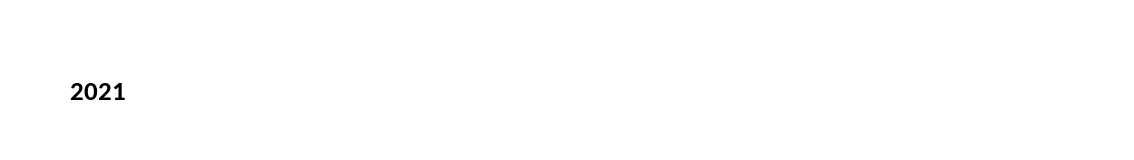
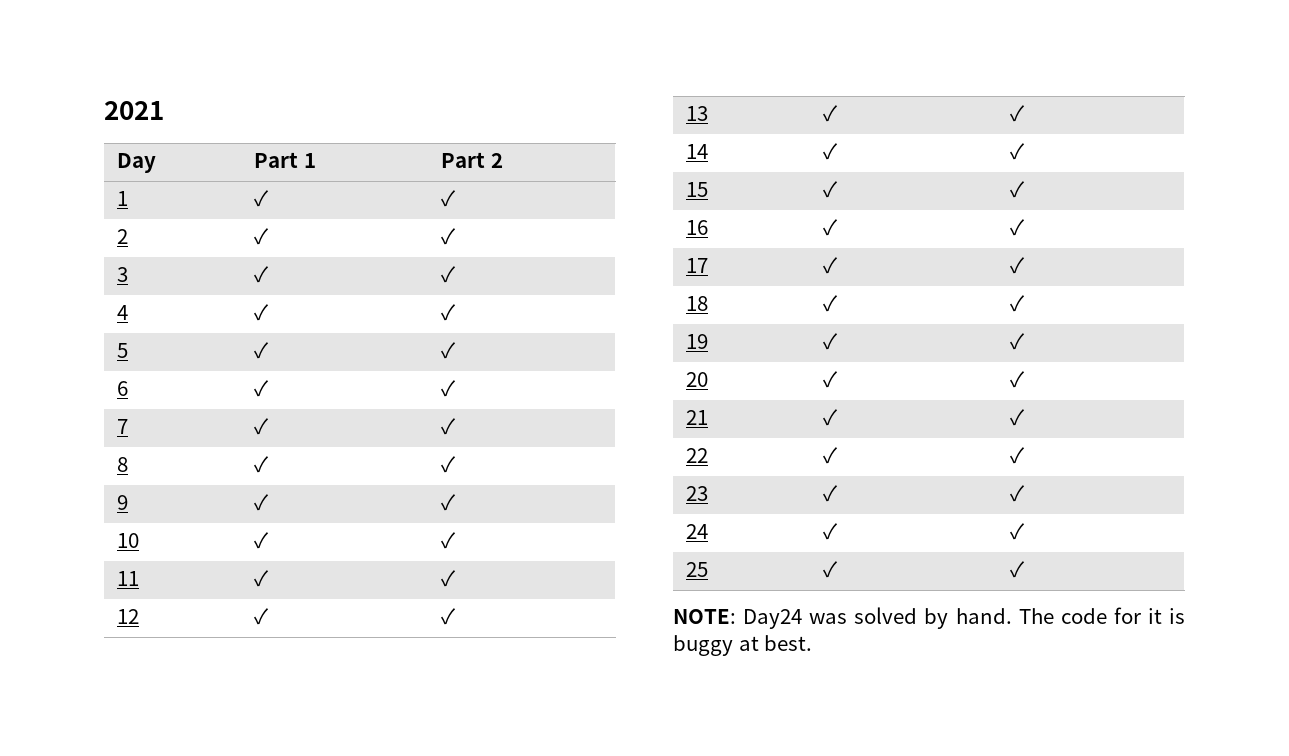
(126, 91) none -> [117,153,157,173] [254,152,316,168] [441,152,503,168] [117,191,129,206] [254,190,270,207] [441,190,457,207] [117,229,129,244] [254,228,270,245] [441,228,457,245] [117,267,129,282] [254,266,270,283] [441,266,457,283] [117,305,129,320] [254,304,270,321] [441,304,457,321] [117,343,129,358] [254,342,270,359] [441,342,457,359] [117,381,129,396] [254,380,270,397] [441,380,457,397] [117,419,129,434] [254,418,270,435] [441,418,457,435] [117,457,129,472] [254,456,270,473] [441,456,457,473] [117,495,129,510] [254,494,270,511] [441,494,457,511] [117,533,140,548] [254,532,270,549] [441,532,457,549] [117,571,140,586] [254,570,270,587] [441,570,457,587] [117,609,140,624] [254,608,270,625] [441,608,457,625] [686,106,709,121] [823,105,839,122] [1010,105,1026,122] [686,144,709,159] [823,143,839,160] [1010,143,1026,160] [686,182,709,197] [823,181,839,198] [1010,181,1026,198] [686,220,709,235] [823,219,839,236] [1010,219,1026,236] [686,258,709,273] [823,257,839,274] [1010,257,1026,274] [686,296,709,311] [823,295,839,312] [1010,295,1026,312] [686,334,709,349] [823,333,839,350] [1010,333,1026,350] [686,372,709,387] [823,371,839,388] [1010,371,1026,388] [686,410,709,425] [823,409,839,426] [1010,409,1026,426] [686,448,709,463] [823,447,839,464] [1010,447,1026,464] [686,486,709,501] [823,485,839,502] [1010,485,1026,502] [686,524,709,539] [823,523,839,540] [1010,523,1026,540] [686,562,709,577] [823,561,839,578] [1010,561,1026,578] [673,607,1185,629] [673,635,813,656] // Day | Part 1 | Part 2 // 1 | ✓ | ✓ // 2 | ✓ | ✓ // 3 | ✓ | ✓ // 4 | ✓ | ✓ // 5 | ✓ | ✓ // 6 | ✓ | ✓ // 7 | ✓ | ✓ // 8 | ✓ | ✓ // 9 | ✓ | ✓ // 10 | ✓ | ✓ // 11 | ✓ | ✓ // 12 | ✓ | ✓ // 13 | ✓ | ✓ // 14 | ✓ | ✓ // 15 | ✓ | ✓ // 16 | ✓ | ✓ // 17 | ✓ | ✓ // 18 | ✓ | ✓ // 19 | ✓ | ✓ // 20 | ✓ | ✓ // 21 | ✓ | ✓ // 22 | ✓ | ✓ // 23 | ✓ | ✓ // 24 | ✓ | ✓ // 25 | ✓ | ✓ // NOTE: Day24 was solved by hand. The code for it is buggy at best.

